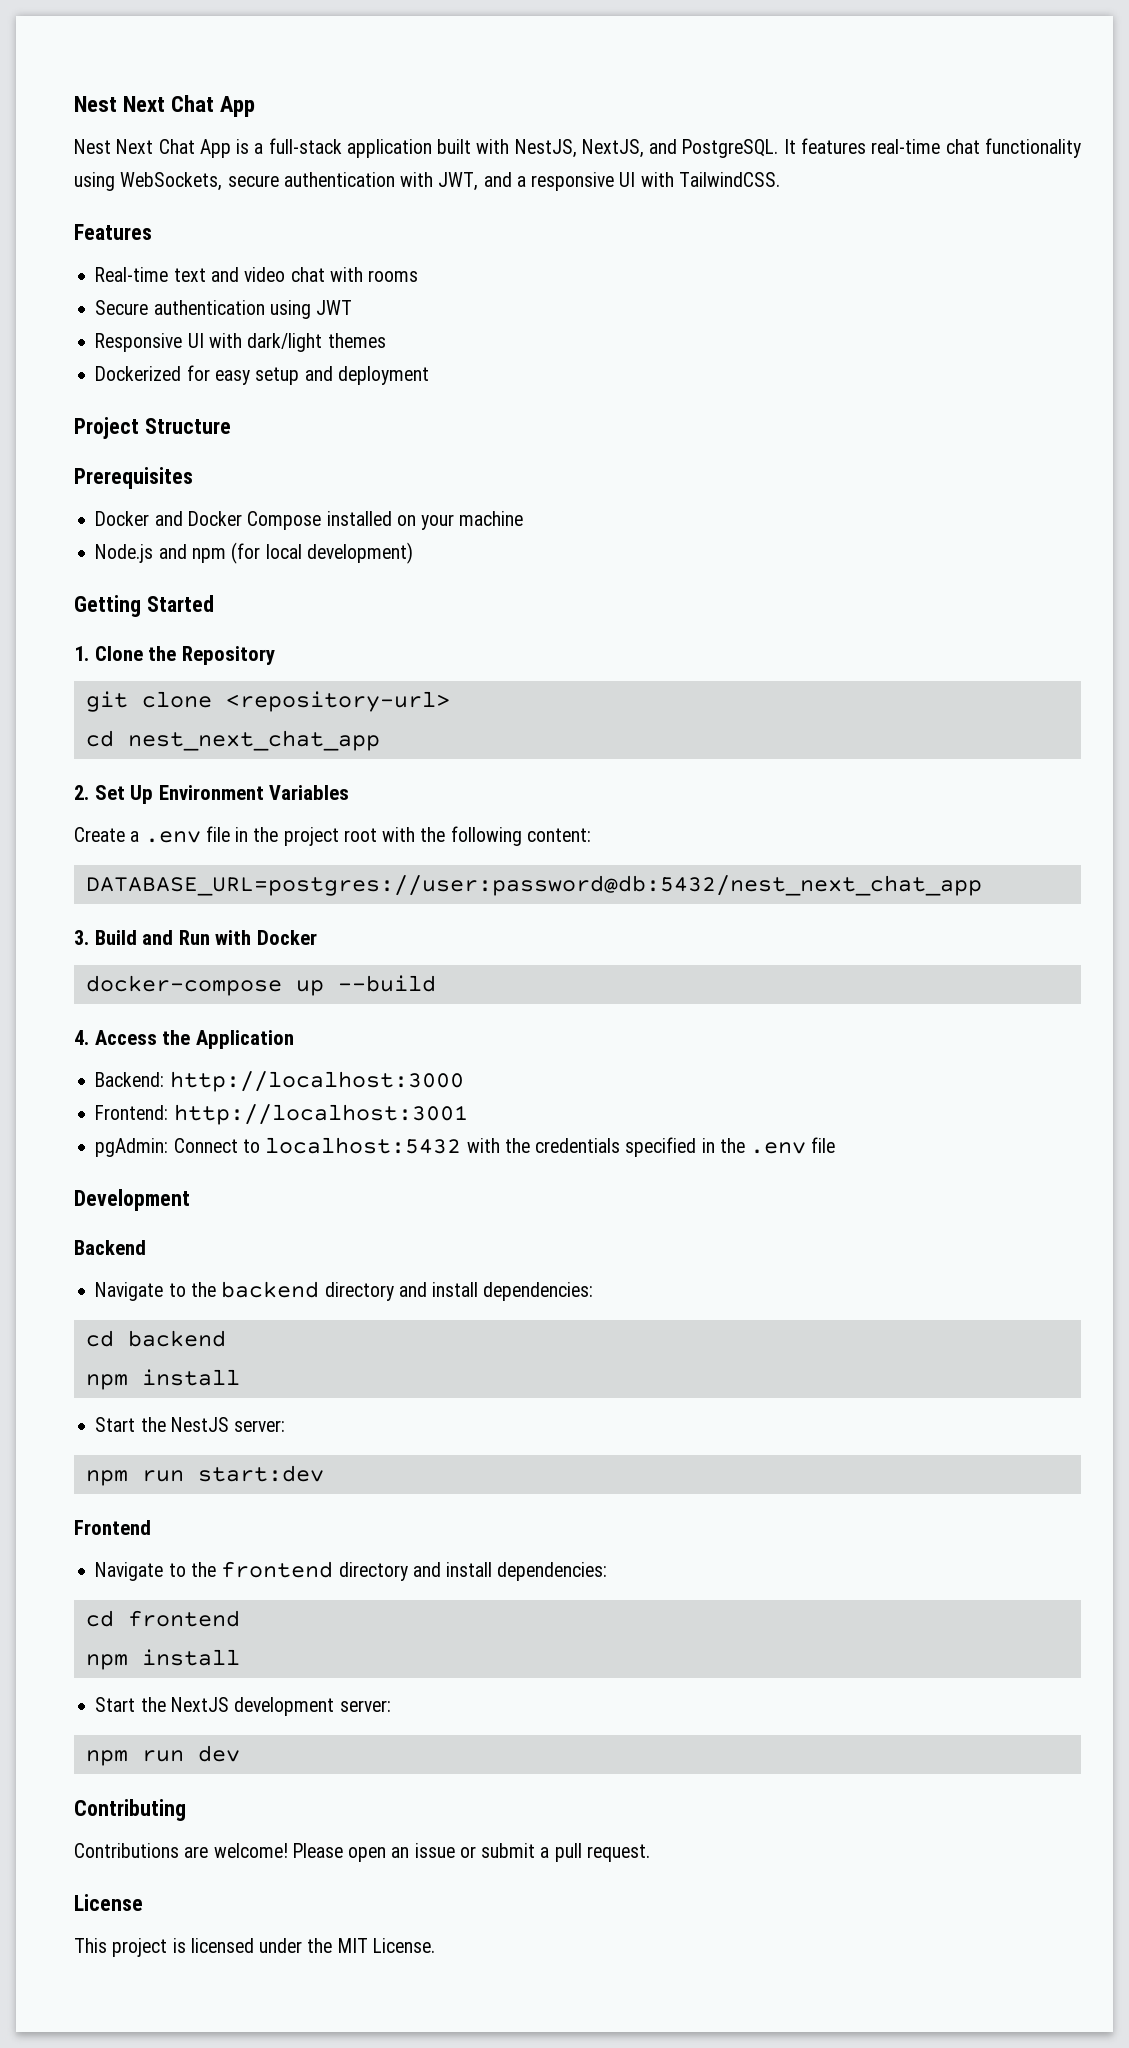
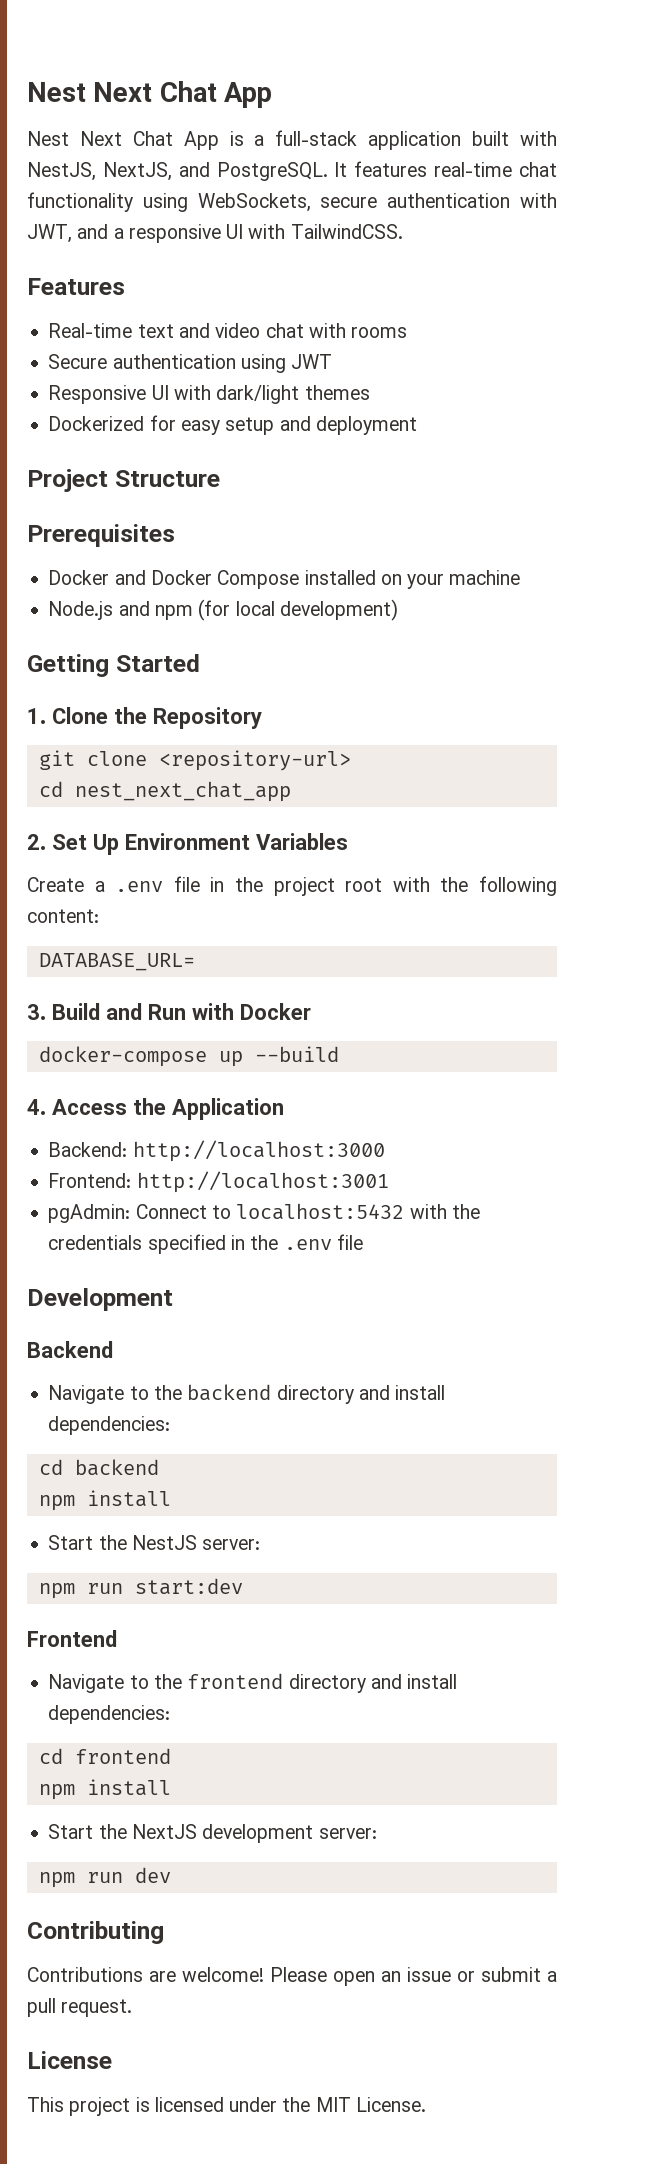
[85,875,982,896] DATABASE_URL=postgres://user:password@db:5432/nest_next_chat_app -> [38,953,195,971] DATABASE_URL=

